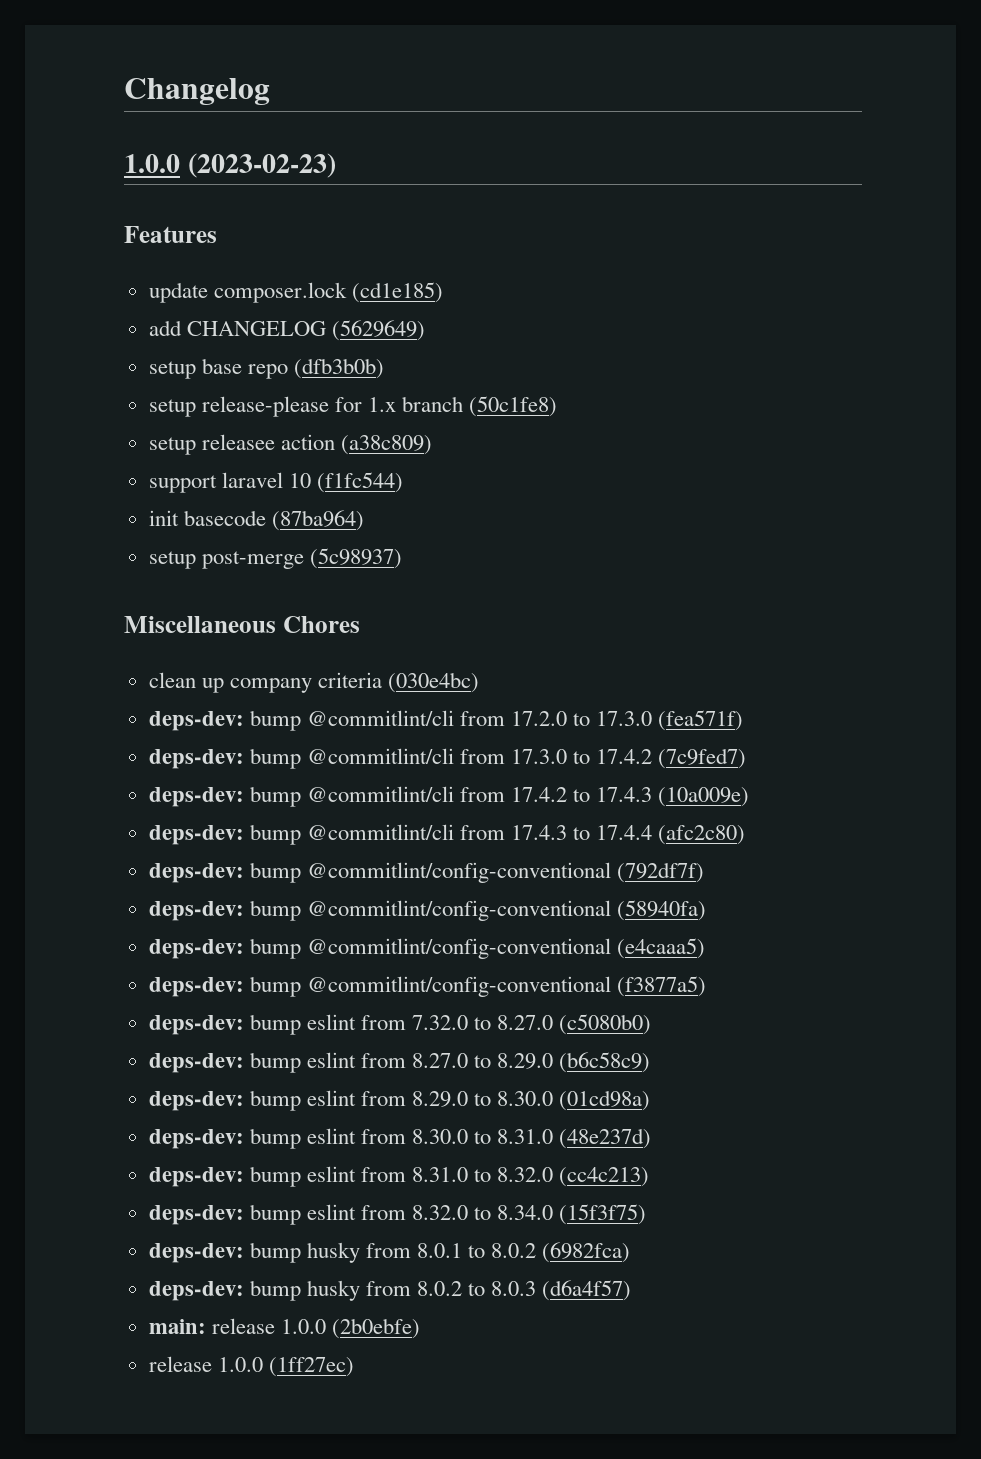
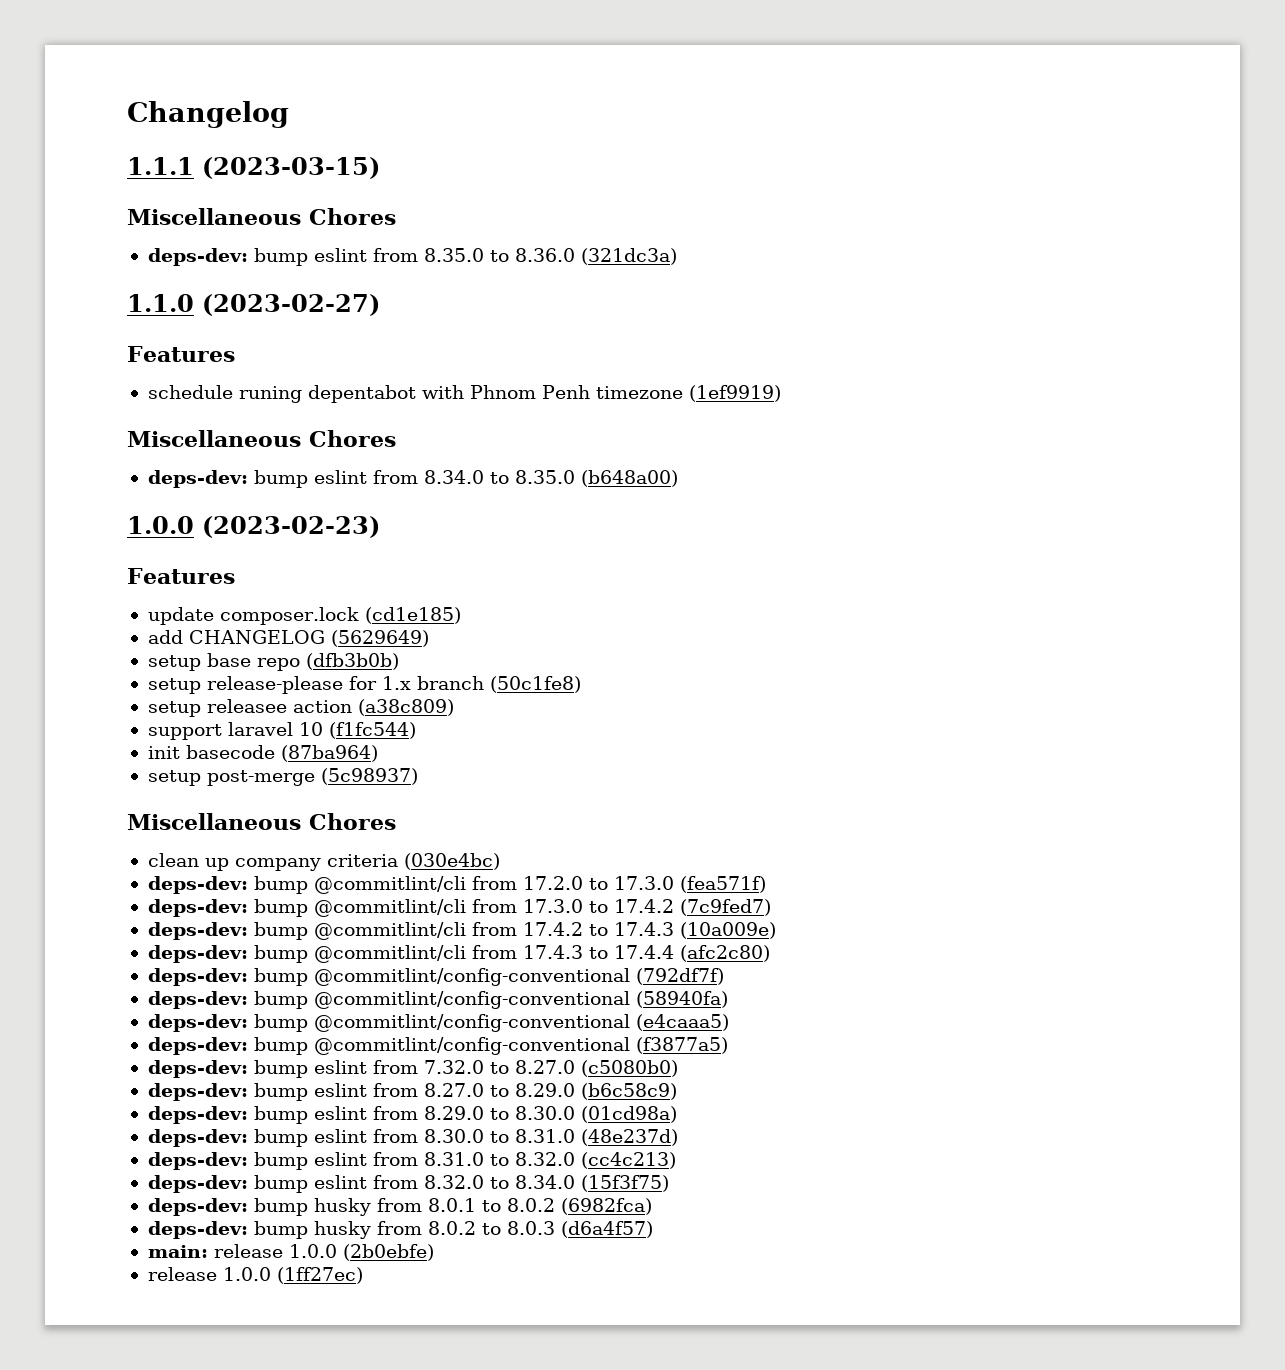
(270, 92) none -> [127,157,380,179] [127,208,396,225] [147,248,677,266] [127,294,380,316] [127,346,235,362] [147,385,781,403] [127,430,396,447] [147,470,678,488] // 1.1.1 (2023-03-15) // Miscellaneous Chores // deps-dev: bump eslint from 8.35.0 to 8.36.0 (321dc3a) // 1.1.0 (2023-02-27) // Features // schedule runing depentabot with Phnom Penh timezone (1ef9919) // Miscellaneous Chores // deps-dev: bump eslint from 8.34.0 to 8.35.0 (b648a00)

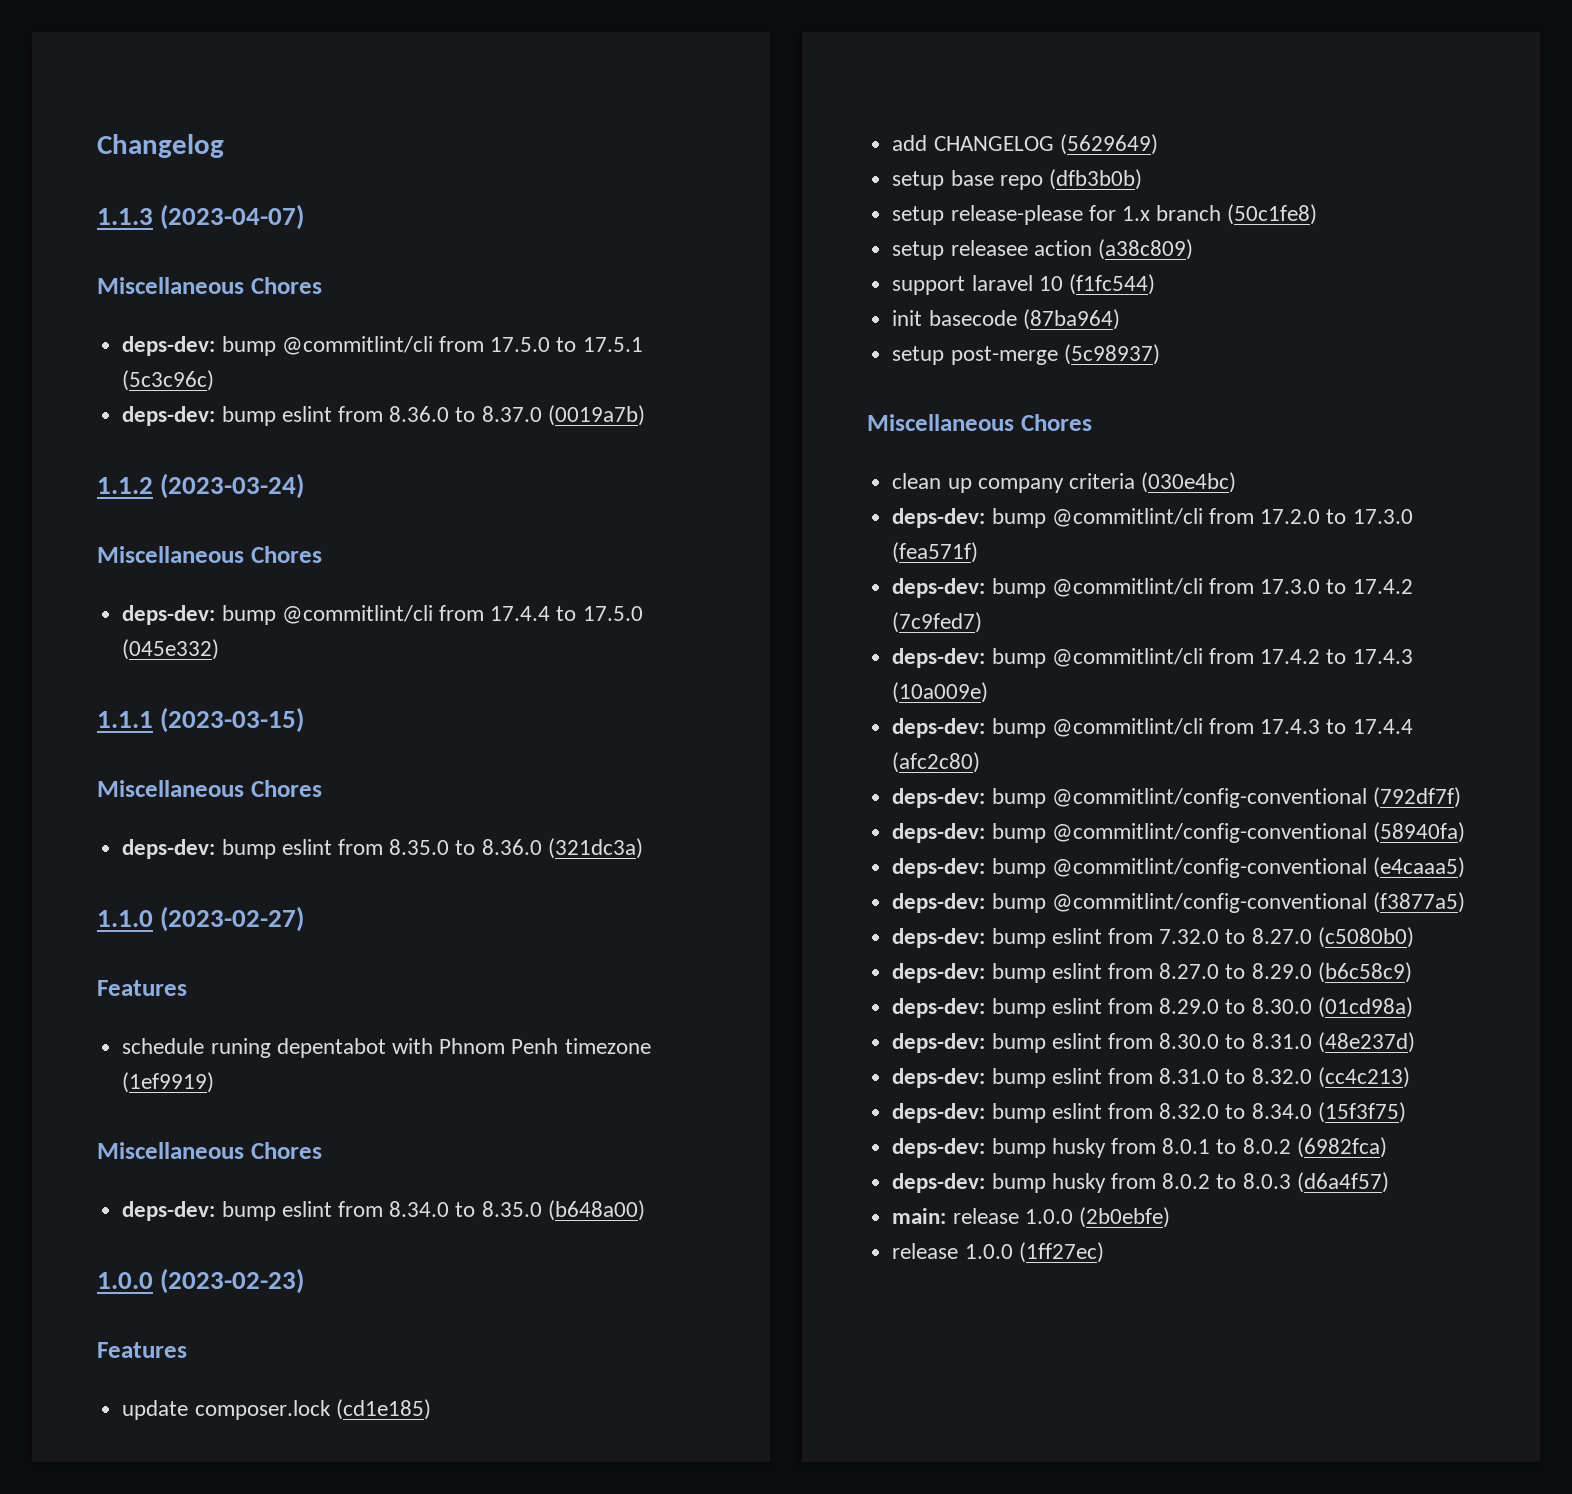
(289, 114) none -> [97,204,305,230] [97,277,322,294] [122,336,643,356] [122,370,215,391] [122,405,645,426] [97,473,305,499] [97,546,322,563] [122,605,643,625] [122,639,220,660] // 1.1.3 (2023-04-07) // Miscellaneous Chores // deps-dev: bump @commitlint/cli from 17.5.0 to 17.5.1 (5c3c96c) // deps-dev: bump eslint from 8.36.0 to 8.37.0 (0019a7b) // 1.1.2 (2023-03-24) // Miscellaneous Chores // deps-dev: bump @commitlint/cli from 17.4.4 to 17.5.0 (045e332)

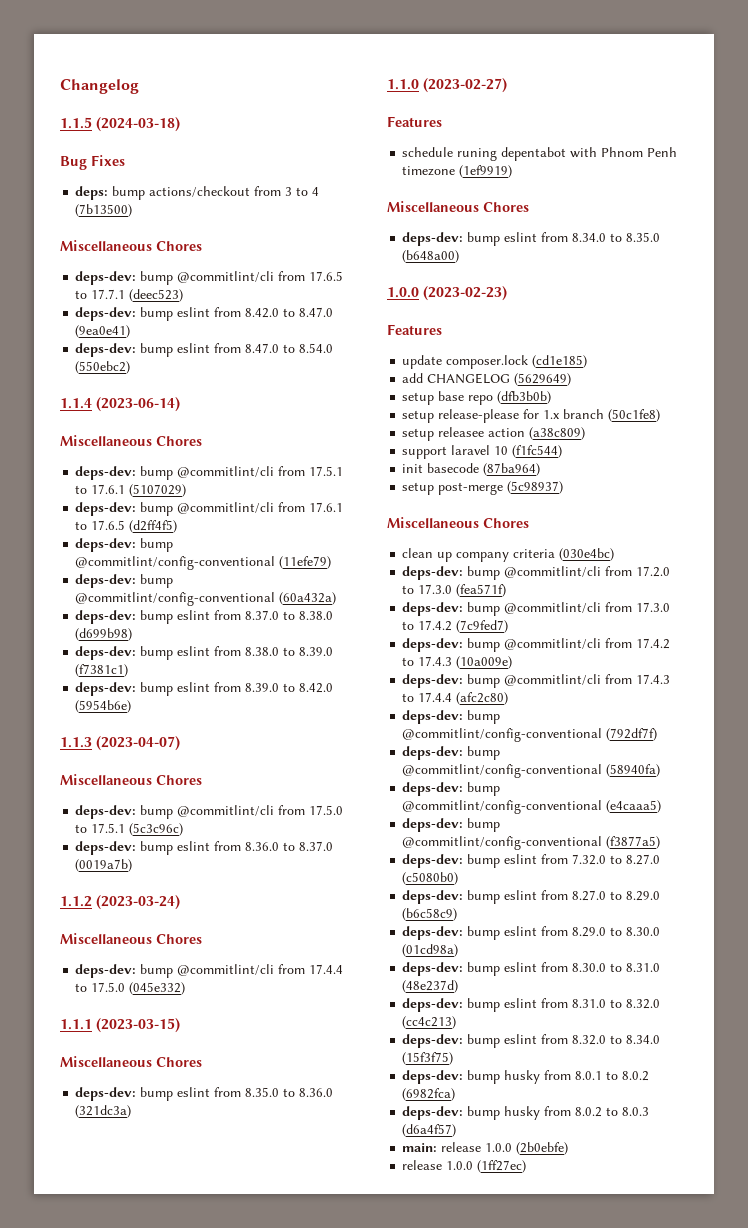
(224, 146) none -> [60,117,181,132] [60,155,125,170] [75,186,320,200] [75,204,133,217] [60,240,202,251] [75,271,344,285] [75,289,184,302] [75,307,334,321] [75,325,131,338] [75,343,334,357] [75,361,131,374] [60,397,181,412] [60,435,202,446] [75,466,344,480] [75,484,187,497] [75,502,344,516] [75,520,178,533] [75,538,174,552] [75,556,332,570] [75,574,174,588] [75,592,337,606] [75,610,334,624] [75,628,133,641] [75,646,334,660] [75,664,129,677] [75,682,334,696] [75,700,132,713] // 1.1.5 (2024-03-18) // Bug Fixes // deps: bump actions/checkout from 3 to 4 (7b13500) // Miscellaneous Chores // deps-dev: bump @commitlint/cli from 17.6.5 to 17.7.1 (deec523) // deps-dev: bump eslint from 8.42.0 to 8.47.0 (9ea0e41) // deps-dev: bump eslint from 8.47.0 to 8.54.0 (550ebc2) // 1.1.4 (2023-06-14) // Miscellaneous Chores // deps-dev: bump @commitlint/cli from 17.5.1 to 17.6.1 (5107029) // deps-dev: bump @commitlint/cli from 17.6.1 to 17.6.5 (d2ff4f5) // deps-dev: bump @commitlint/config-conventional (11efe79) // deps-dev: bump @commitlint/config-conventional (60a432a) // deps-dev: bump eslint from 8.37.0 to 8.38.0 (d699b98) // deps-dev: bump eslint from 8.38.0 to 8.39.0 (f7381c1) // deps-dev: bump eslint from 8.39.0 to 8.42.0 (5954b6e)

